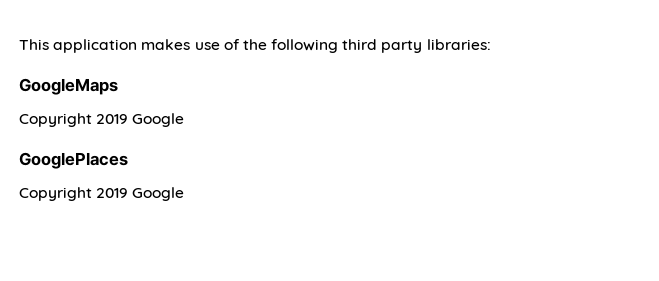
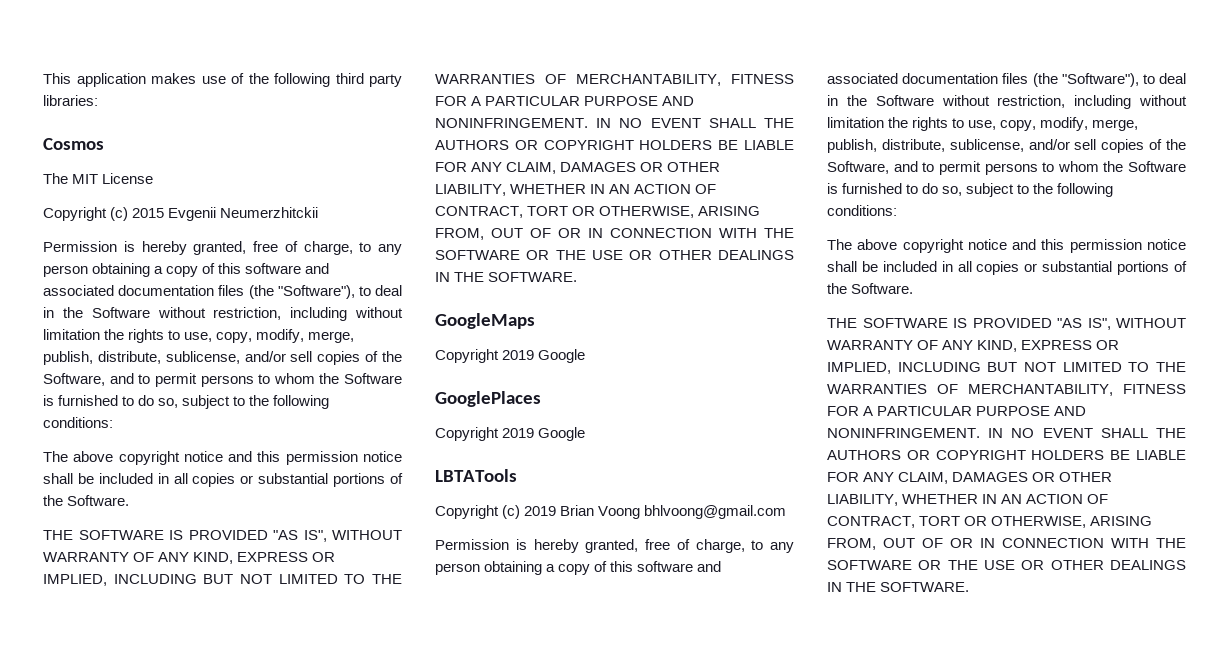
(491, 44) none -> [43,138,104,150] [43,173,154,184] [43,207,319,221] [43,241,402,255] [43,263,330,277] [43,285,402,299] [43,307,403,321] [43,329,355,343] [43,351,403,365] [43,373,402,387] [43,395,330,409] [43,417,113,428] [43,451,402,465] [43,473,404,487] [43,495,130,506] [43,530,402,542] [43,552,336,564] [43,574,402,586] [435,74,794,86] [435,96,695,106] [435,118,794,128] [435,140,794,150] [435,162,721,174] [435,184,717,196] [435,206,761,218] [435,228,794,240] [435,250,794,260] [435,272,578,282] // Cosmos // The MIT License // Copyright (c) 2015 Evgenii Neumerzhitckii // Permission is hereby granted, free of charge, to any person obtaining a copy of this software and associated documentation files (the "Software"), to deal in the Software without restriction, including without limitation the rights to use, copy, modify, merge, publish, distribute, sublicense, and/or sell copies of the Software, and to permit persons to whom the Software is furnished to do so, subject to the following conditions: // The above copyright notice and this permission notice shall be included in all copies or substantial portions of the Software. // THE SOFTWARE IS PROVIDED "AS IS", WITHOUT WARRANTY OF ANY KIND, EXPRESS OR IMPLIED, INCLUDING BUT NOT LIMITED TO THE WARRANTIES OF MERCHANTABILITY, FITNESS FOR A PARTICULAR PURPOSE AND NONINFRINGEMENT. IN NO EVENT SHALL THE AUTHORS OR COPYRIGHT HOLDERS BE LIABLE FOR ANY CLAIM, DAMAGES OR OTHER LIABILITY, WHETHER IN AN ACTION OF CONTRACT, TORT OR OTHERWISE, ARISING FROM, OUT OF OR IN CONNECTION WITH THE SOFTWARE OR THE USE OR OTHER DEALINGS IN THE SOFTWARE.
(185, 194) none -> [435,469,517,482] [435,505,787,519] [435,539,794,553] [435,561,722,575] [827,73,1186,87] [827,95,1187,109] [827,117,1139,131] [827,139,1186,153] [827,161,1186,175] [827,183,1114,197] [827,205,897,216] [827,239,1186,253] [827,261,1187,275] [827,283,914,294] [827,318,1186,330] [827,340,1120,352] [827,362,1186,374] [827,384,1186,396] [827,406,1087,416] [827,428,1186,438] [827,450,1186,460] [827,472,1113,484] [827,494,1109,506] [827,516,1153,528] [827,538,1186,550] [827,560,1186,570] [827,582,970,592] // LBTATools // Copyright (c) 2019 Brian Voong bhlvoong@gmail.com // Permission is hereby granted, free of charge, to any person obtaining a copy of this software and associated documentation files (the "Software"), to deal in the Software without restriction, including without limitation the rights to use, copy, modify, merge, publish, distribute, sublicense, and/or sell copies of the Software, and to permit persons to whom the Software is furnished to do so, subject to the following conditions: // The above copyright notice and this permission notice shall be included in all copies or substantial portions of the Software. // THE SOFTWARE IS PROVIDED "AS IS", WITHOUT WARRANTY OF ANY KIND, EXPRESS OR IMPLIED, INCLUDING BUT NOT LIMITED TO THE WARRANTIES OF MERCHANTABILITY, FITNESS FOR A PARTICULAR PURPOSE AND NONINFRINGEMENT. IN NO EVENT SHALL THE AUTHORS OR COPYRIGHT HOLDERS BE LIABLE FOR ANY CLAIM, DAMAGES OR OTHER LIABILITY, WHETHER IN AN ACTION OF CONTRACT, TORT OR OTHERWISE, ARISING FROM, OUT OF OR IN CONNECTION WITH THE SOFTWARE OR THE USE OR OTHER DEALINGS IN THE SOFTWARE.

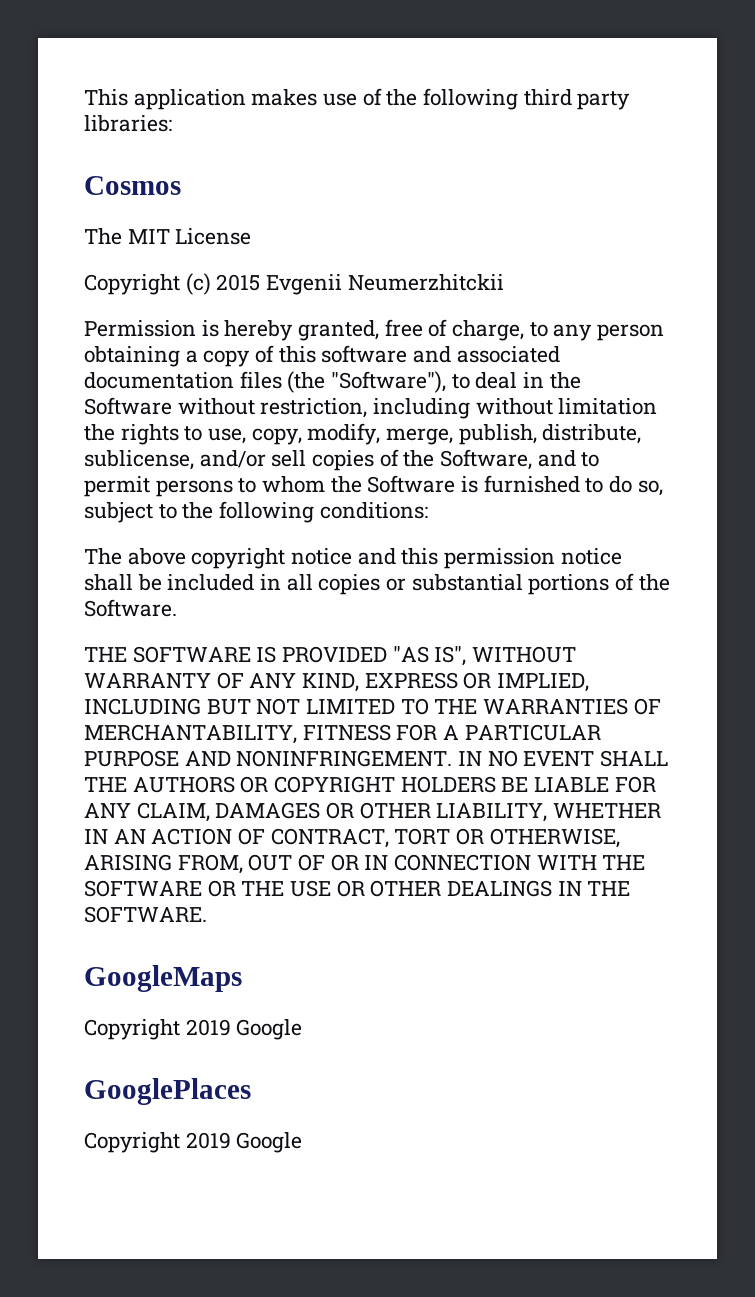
[435,469,517,482] [435,505,787,519] [435,539,794,553] [435,561,722,575] [827,73,1186,87] [827,95,1187,109] [827,117,1139,131] [827,139,1186,153] [827,161,1186,175] [827,183,1114,197] [827,205,897,216] [827,239,1186,253] [827,261,1187,275] [827,283,914,294] [827,318,1186,330] [827,340,1120,352] [827,362,1186,374] [827,384,1186,396] [827,406,1087,416] [827,428,1186,438] [827,450,1186,460] [827,472,1113,484] [827,494,1109,506] [827,516,1153,528] [827,538,1186,550] [827,560,1186,570] [827,582,970,592] // LBTATools // Copyright (c) 2019 Brian Voong bhlvoong@gmail.com // Permission is hereby granted, free of charge, to any person obtaining a copy of this software and associated documentation files (the "Software"), to deal in the Software without restriction, including without limitation the rights to use, copy, modify, merge, publish, distribute, sublicense, and/or sell copies of the Software, and to permit persons to whom the Software is furnished to do so, subject to the following conditions: // The above copyright notice and this permission notice shall be included in all copies or substantial portions of the Software. // THE SOFTWARE IS PROVIDED "AS IS", WITHOUT WARRANTY OF ANY KIND, EXPRESS OR IMPLIED, INCLUDING BUT NOT LIMITED TO THE WARRANTIES OF MERCHANTABILITY, FITNESS FOR A PARTICULAR PURPOSE AND NONINFRINGEMENT. IN NO EVENT SHALL THE AUTHORS OR COPYRIGHT HOLDERS BE LIABLE FOR ANY CLAIM, DAMAGES OR OTHER LIABILITY, WHETHER IN AN ACTION OF CONTRACT, TORT OR OTHERWISE, ARISING FROM, OUT OF OR IN CONNECTION WITH THE SOFTWARE OR THE USE OR OTHER DEALINGS IN THE SOFTWARE. -> (303, 1142) none

